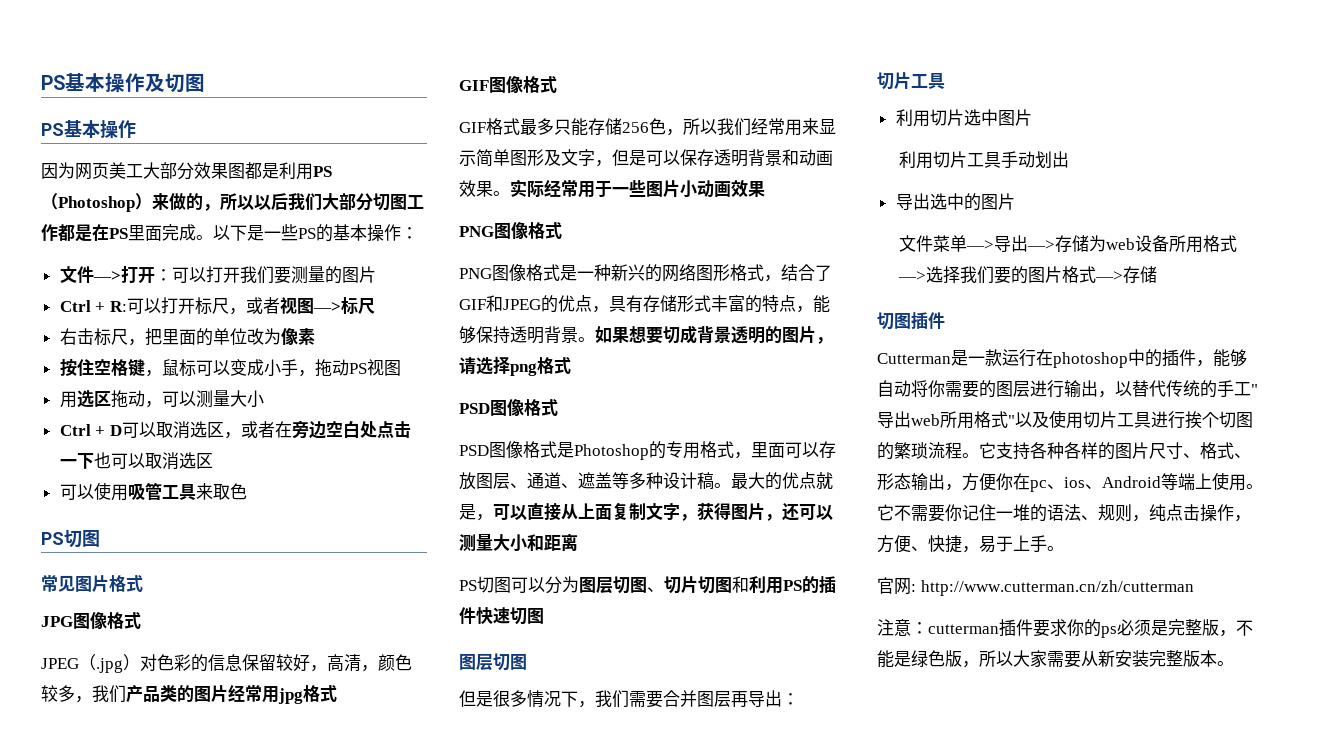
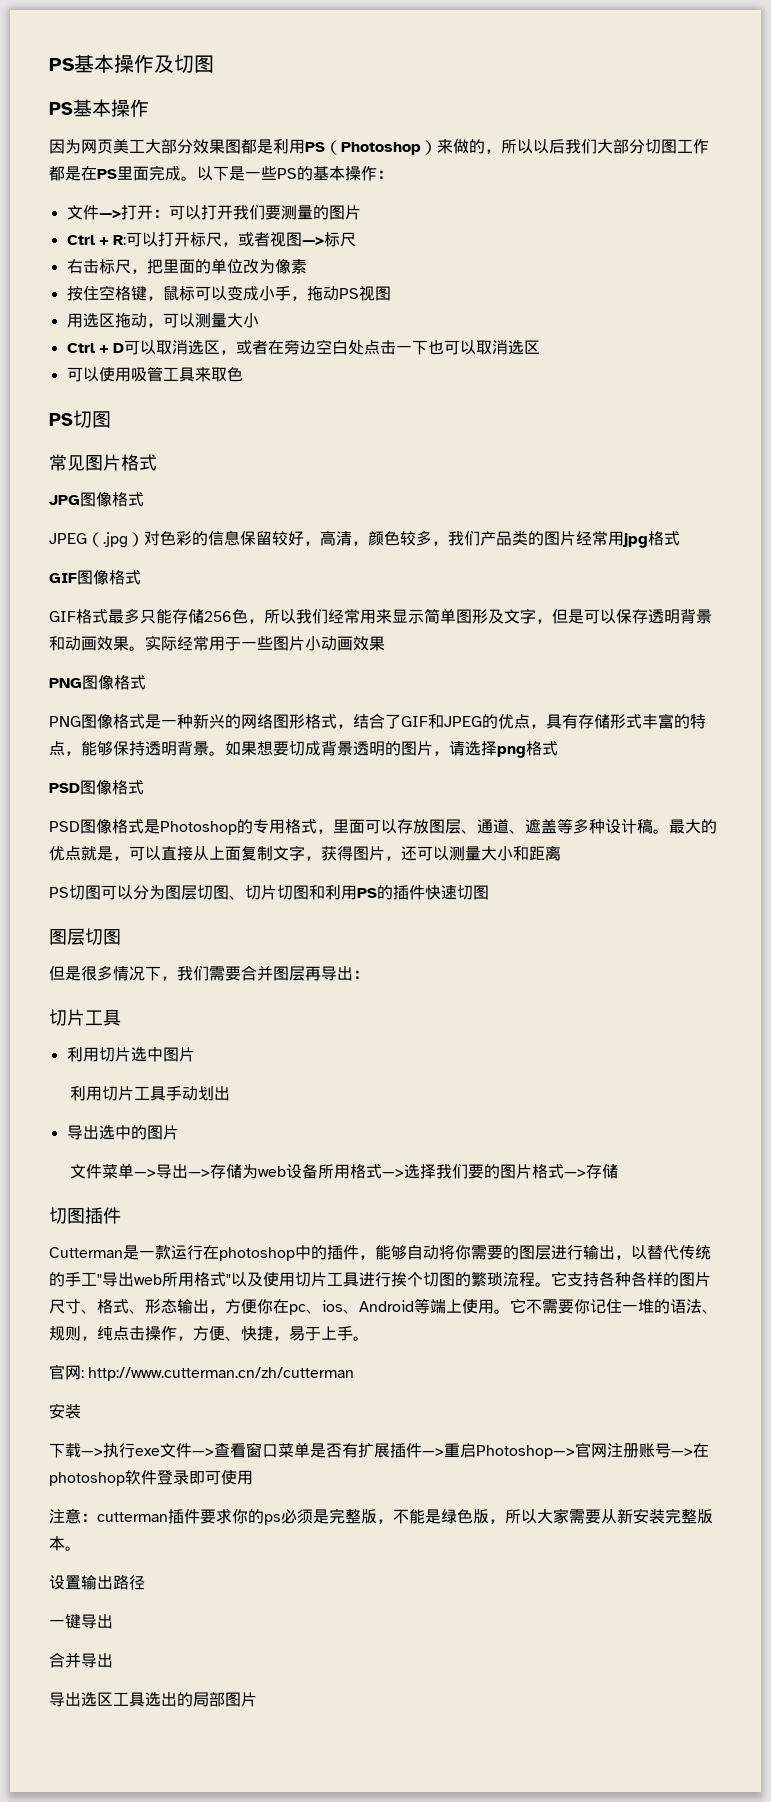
(1194, 588) none -> [49,1403,81,1419] [49,1442,709,1459] [49,1469,253,1486] // 安装 // 下载—>执行exe文件—>查看窗口菜单是否有扩展插件—>重启Photoshop—>官网注册账号—>在photoshop软件登录即可使用
(1234, 663) none -> [49,1575,145,1590] [49,1614,113,1629] [49,1652,113,1668] [49,1692,257,1707] // 设置输出路径 // 一键导出 // 合并导出 // 导出选区工具选出的局部图片

